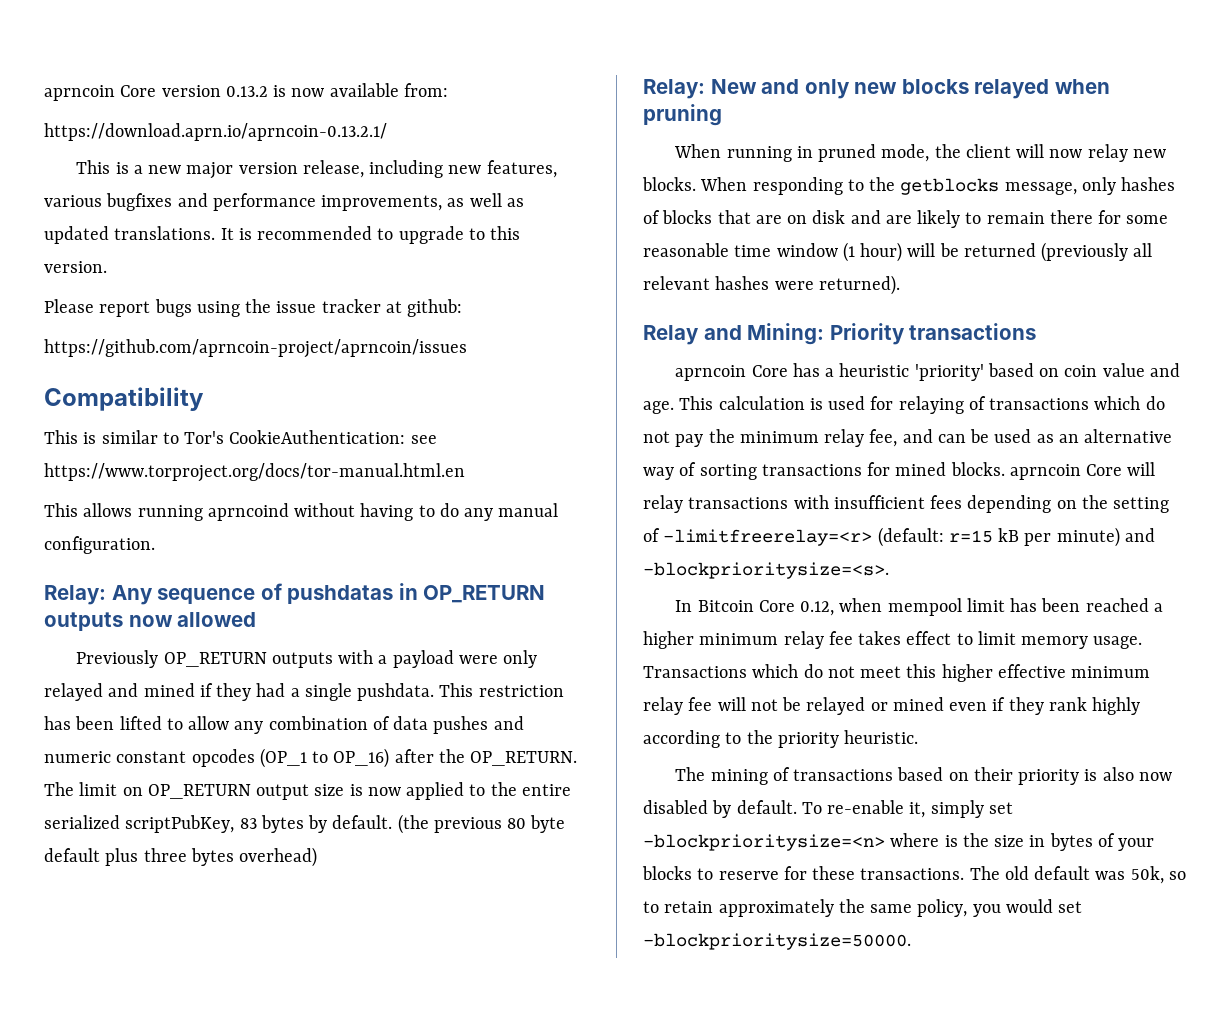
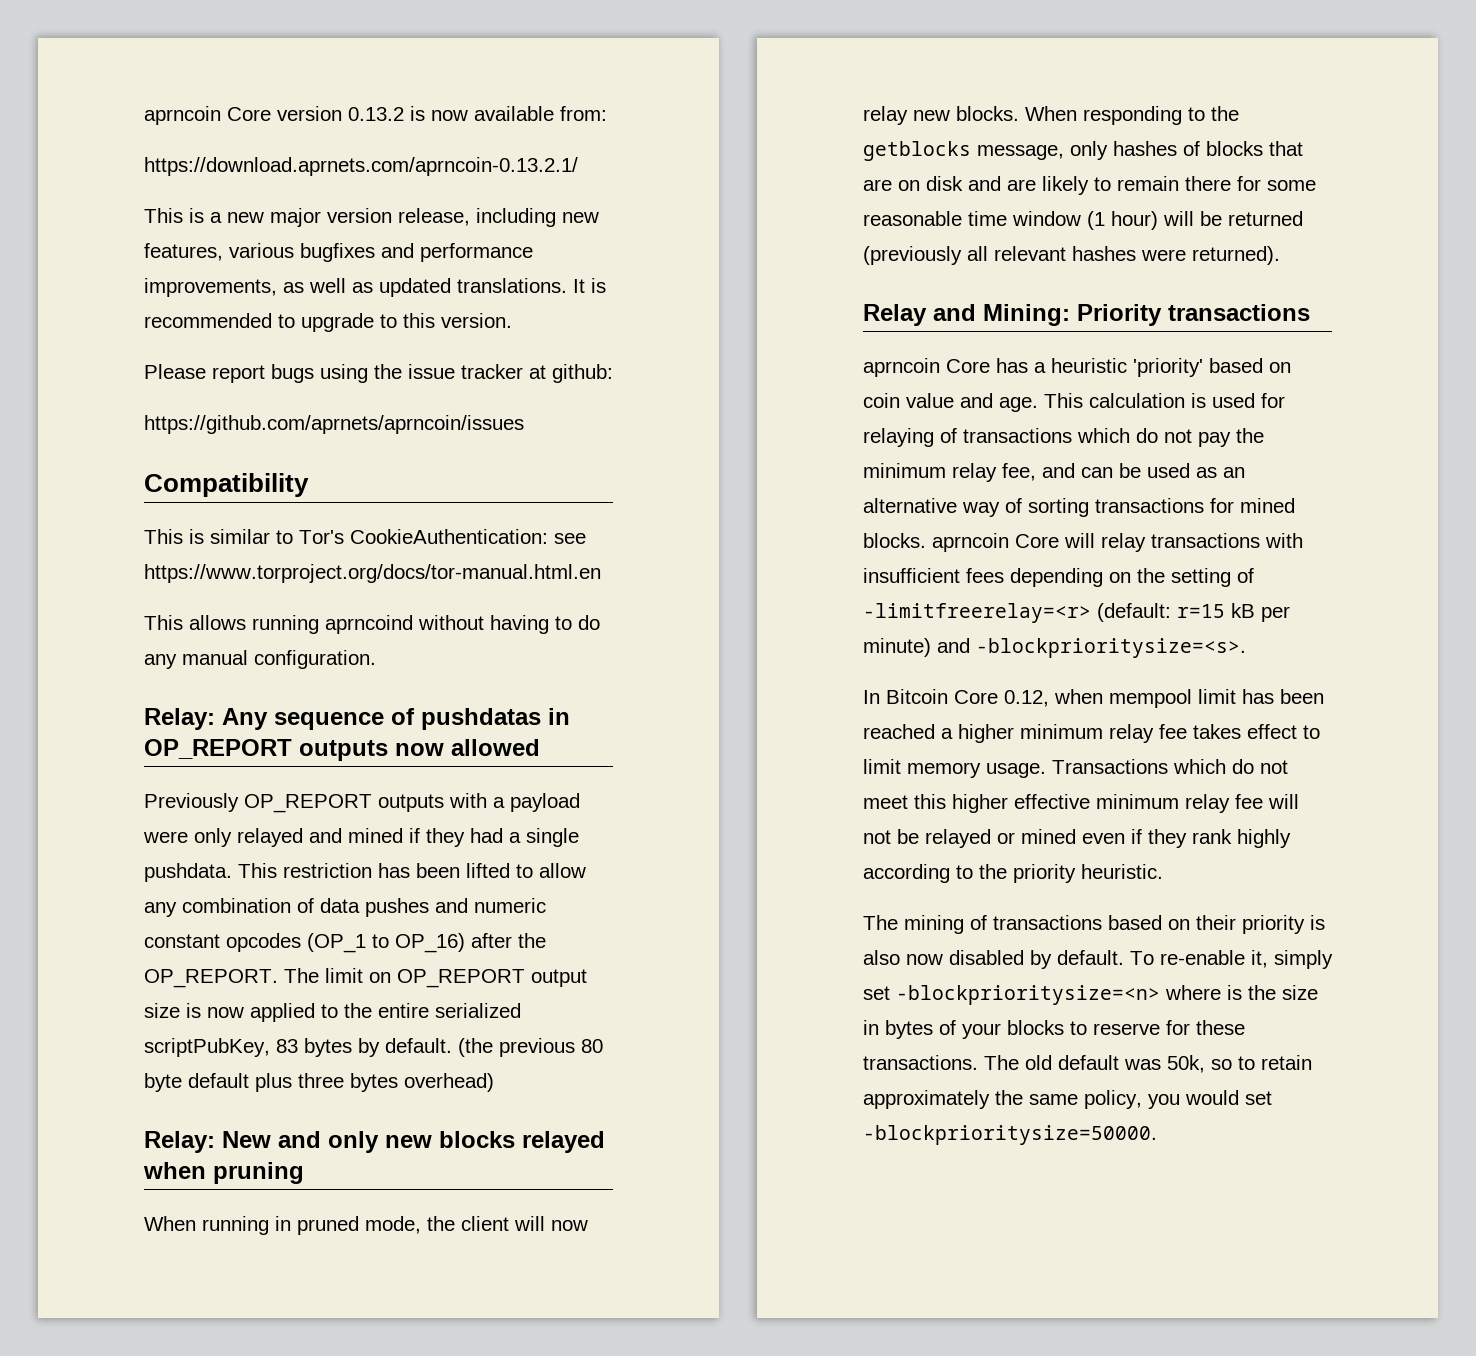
[44,123,387,141] https://download.aprn.io/aprncoin-0.13.2.1/ -> [144,157,578,176] https://download.aprnets.com/aprncoin-0.13.2.1/
[44,339,467,358] https://github.com/aprncoin-project/aprncoin/issues -> [144,415,524,434] https://github.com/aprnets/aprncoin/issues
[423,585,546,603] OP_RETURN -> [144,739,292,759] OP_REPORT
[163,652,267,667] OP_RETURN -> [244,794,372,813] OP_REPORT
[470,751,578,766] OP_RETURN. -> [144,969,278,988] OP_REPORT.
[147,784,251,799] OP_RETURN -> [397,969,525,988] OP_REPORT

